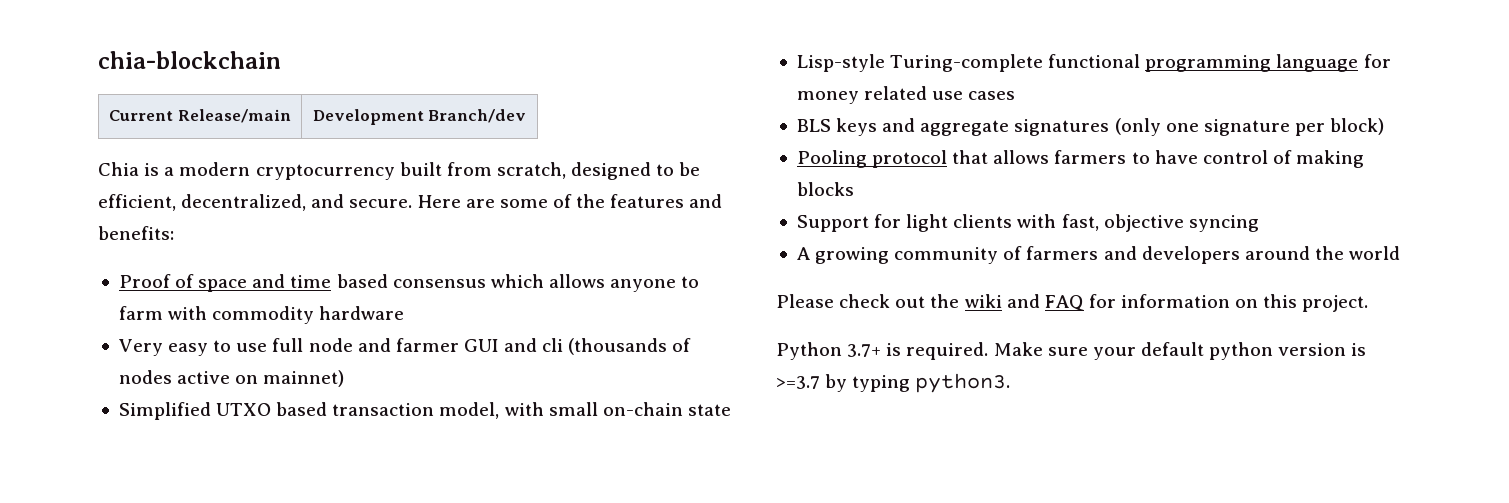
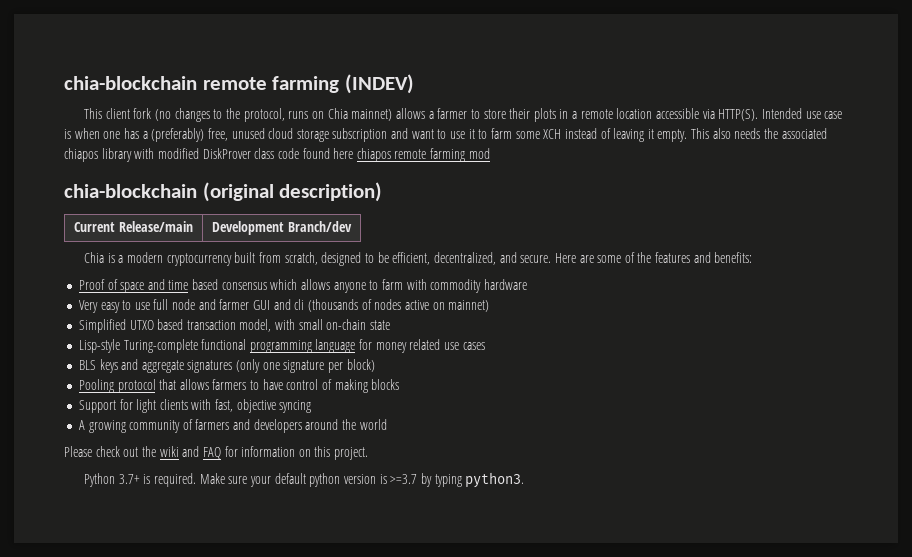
[98,51,281,69] chia-blockchain -> [64,74,414,94] [84,108,843,122] [64,128,827,142] [64,148,490,162] [64,182,383,202] chia-blockchain remote farming (INDEV) // This client fork (no changes to the protocol, runs on Chia mainnet) allows a farmer to store their plots in a remote location accessible via HTTP(S). Intended use case is when one has a (preferably) free, unused cloud storage subscription and want to use it to farm some XCH instead of leaving it empty. This also needs the associated chiapos library with modified DiskProver class code found here chiapos remote farming mod // chia-blockchain (original description)

